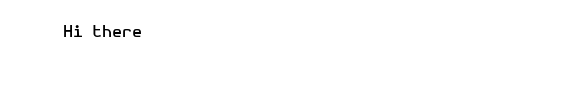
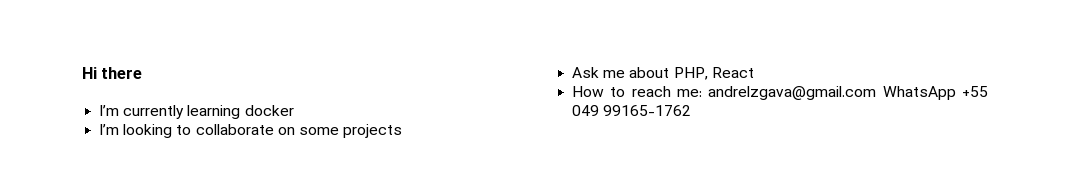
(142, 31) none -> [99,105,294,119] [99,124,403,138] [572,67,754,80] [572,86,988,100] [572,105,692,116] // I’m currently learning docker // I’m looking to collaborate on some projects // Ask me about PHP, React // How to reach me: andrelzgava@gmail.com WhatsApp +55 049 99165-1762

